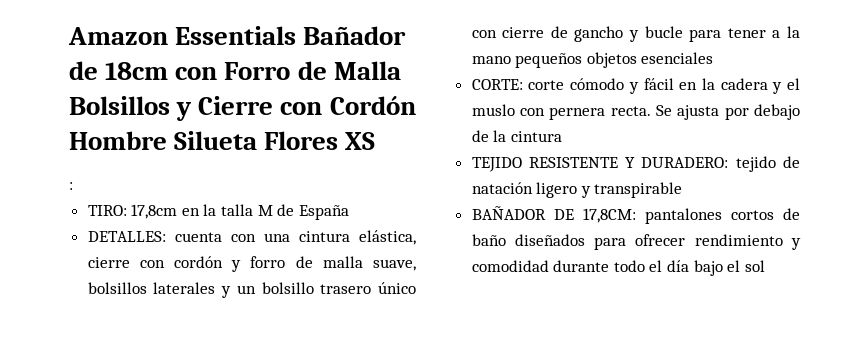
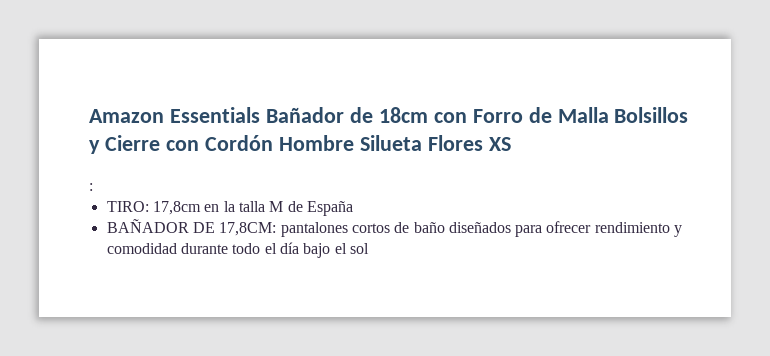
[87,230,416,245] [87,256,416,272] [87,282,416,298] [471,26,800,42] [471,52,714,68] [471,78,800,94] [471,104,800,120] [471,130,562,142] [471,156,800,172] [471,182,683,198] // DETALLES: cuenta con una cintura elástica, cierre con cordón y forro de malla suave, bolsillos laterales y un bolsillo trasero único con cierre de gancho y bucle para tener a la mano pequeños objetos esenciales // CORTE: corte cómodo y fácil en la cadera y el muslo con pernera recta. Se ajusta por debajo de la cintura // TEJIDO RESISTENTE Y DURADERO: tejido de natación ligero y transpirable -> (353, 208) none

